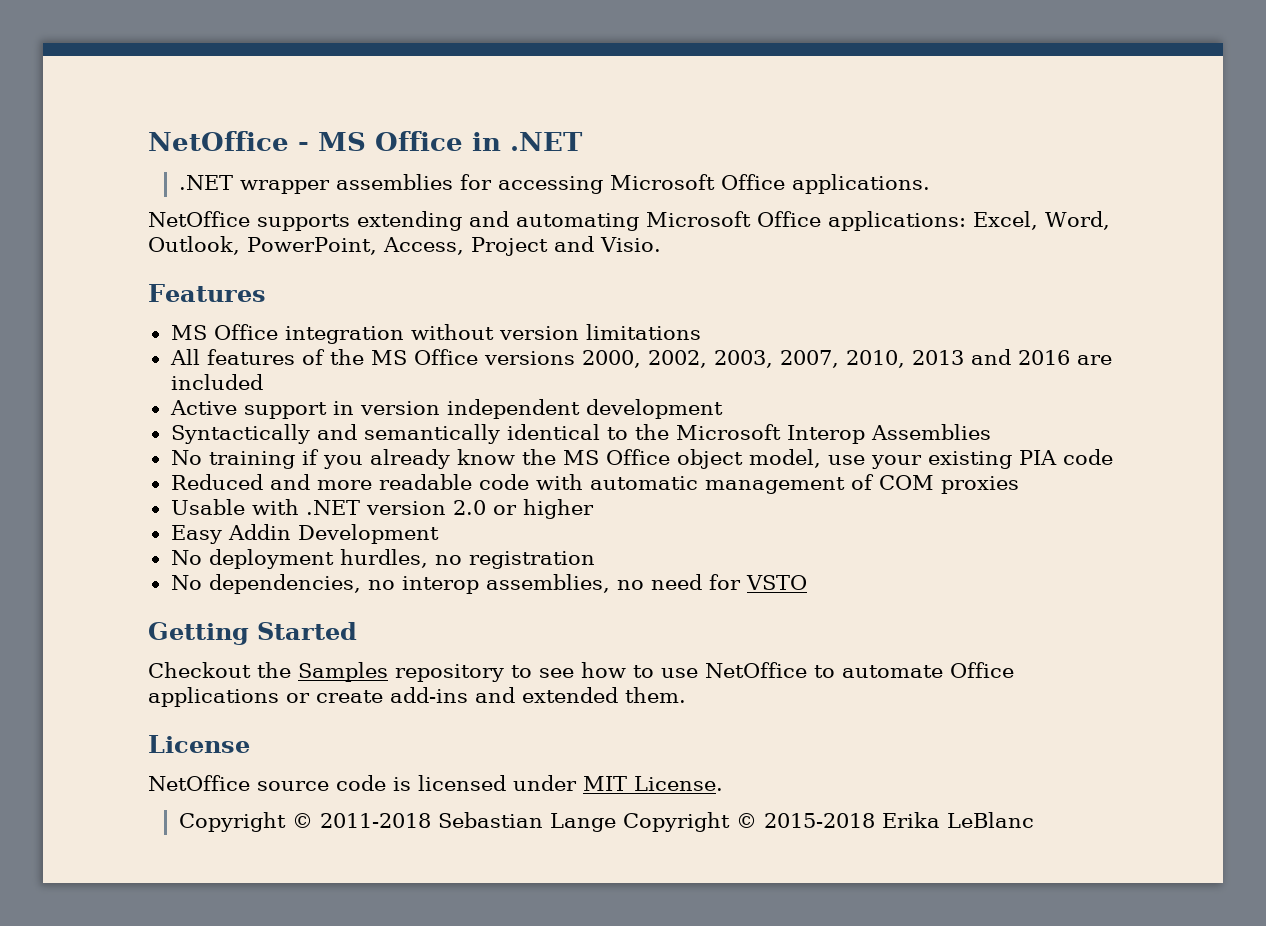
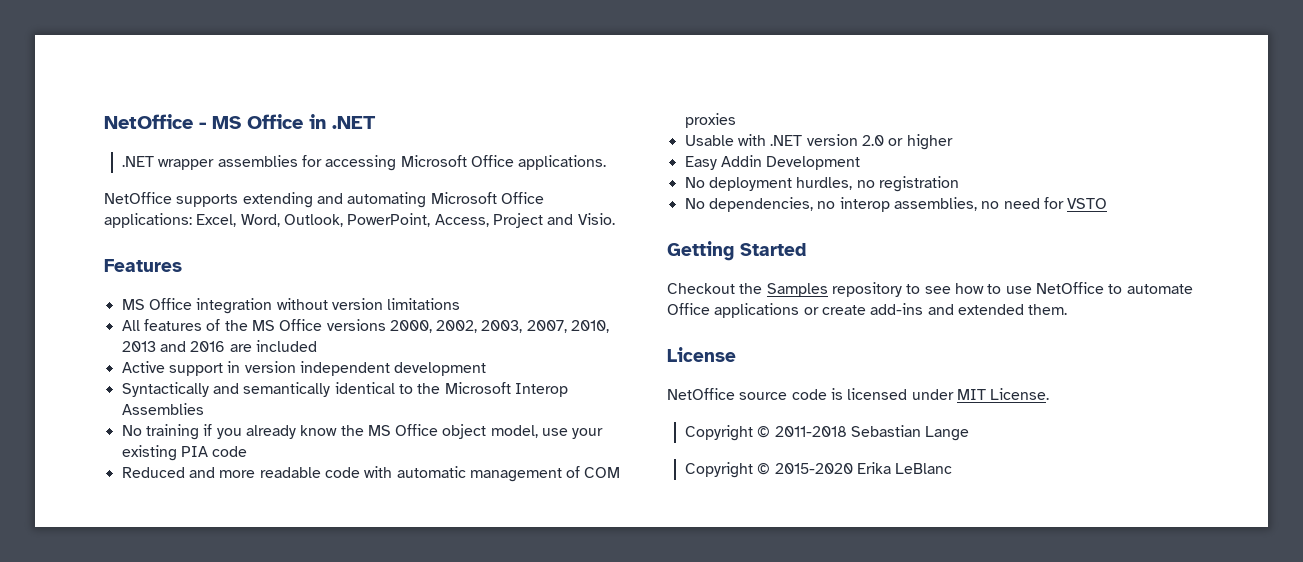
[622,812,875,832] Copyright © 2015-2018 -> [685,462,853,478] // Copyright © 2015-2020

